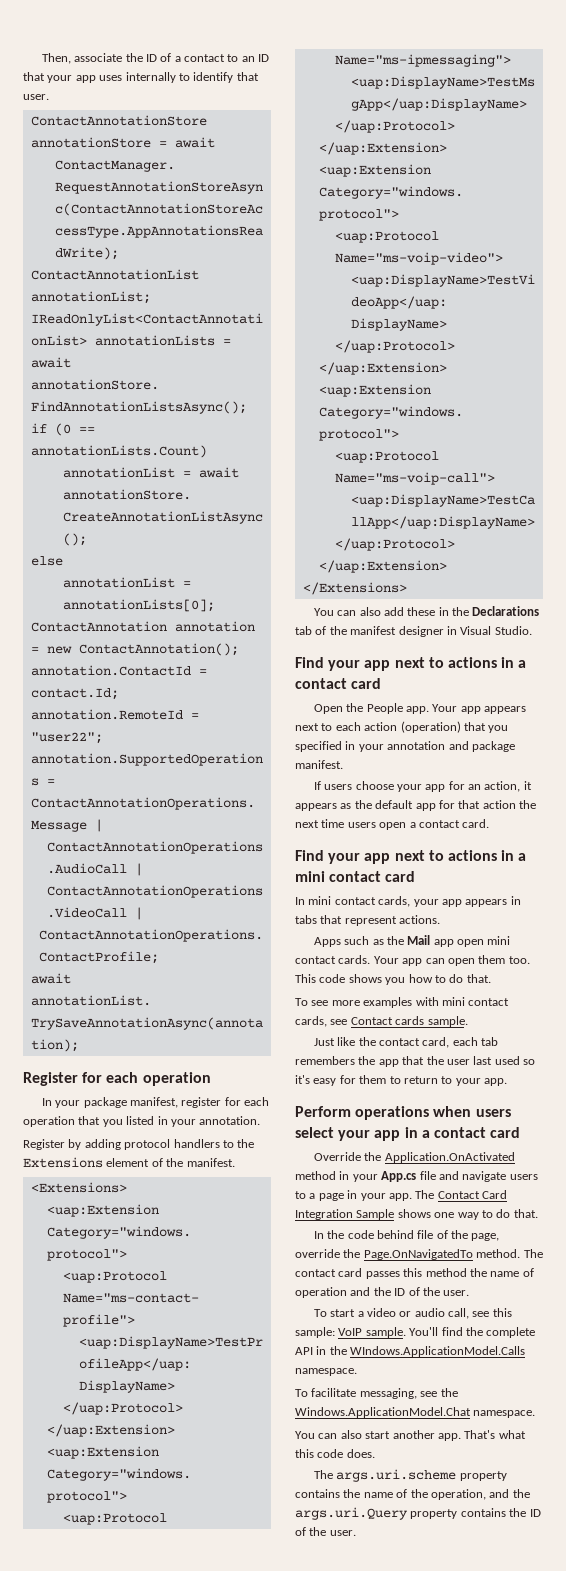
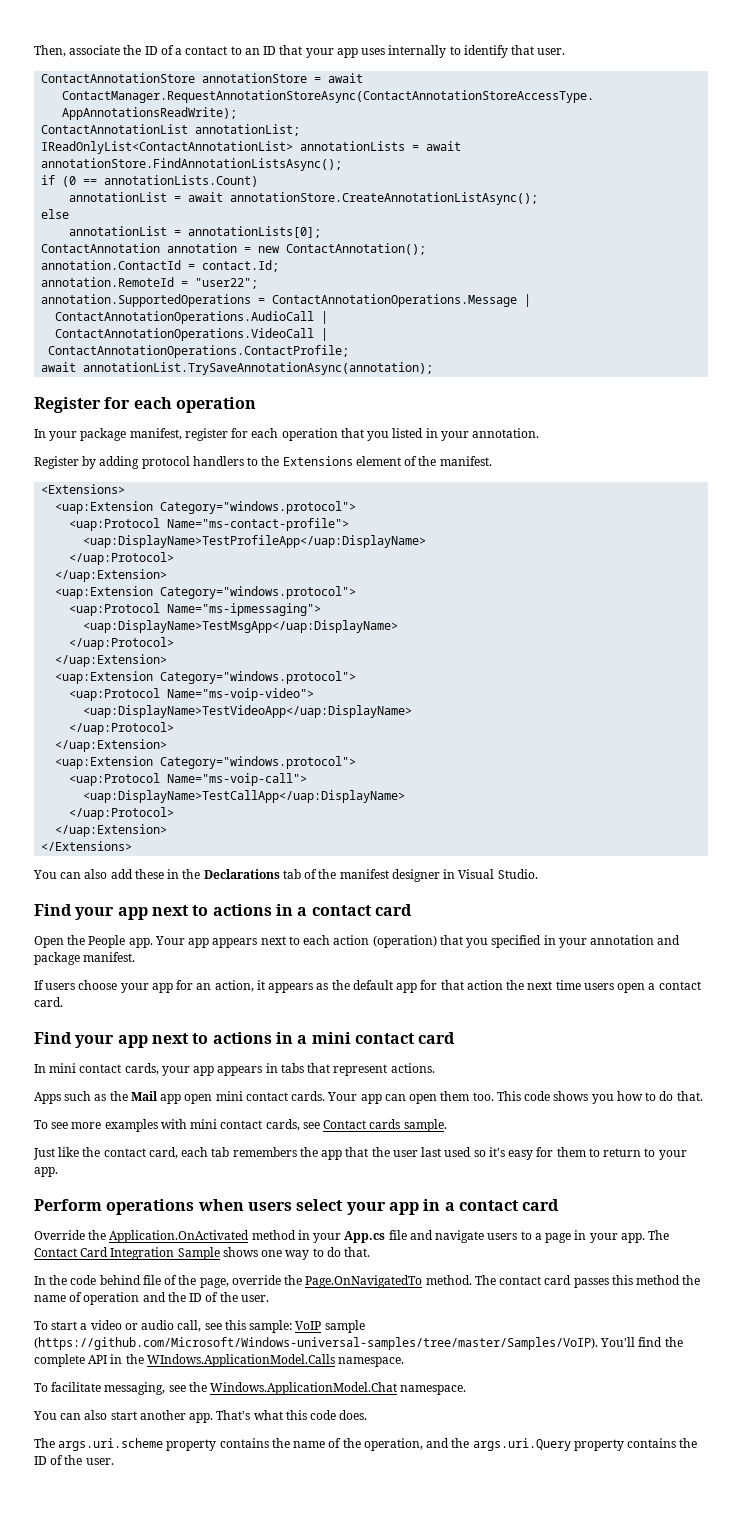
[365,1327,406,1338] sample. -> [324,1320,365,1333] [34,1337,598,1350] sample (https://github.com/Microsoft/Windows-universal-samples/tree/master/Samples/VoIP).

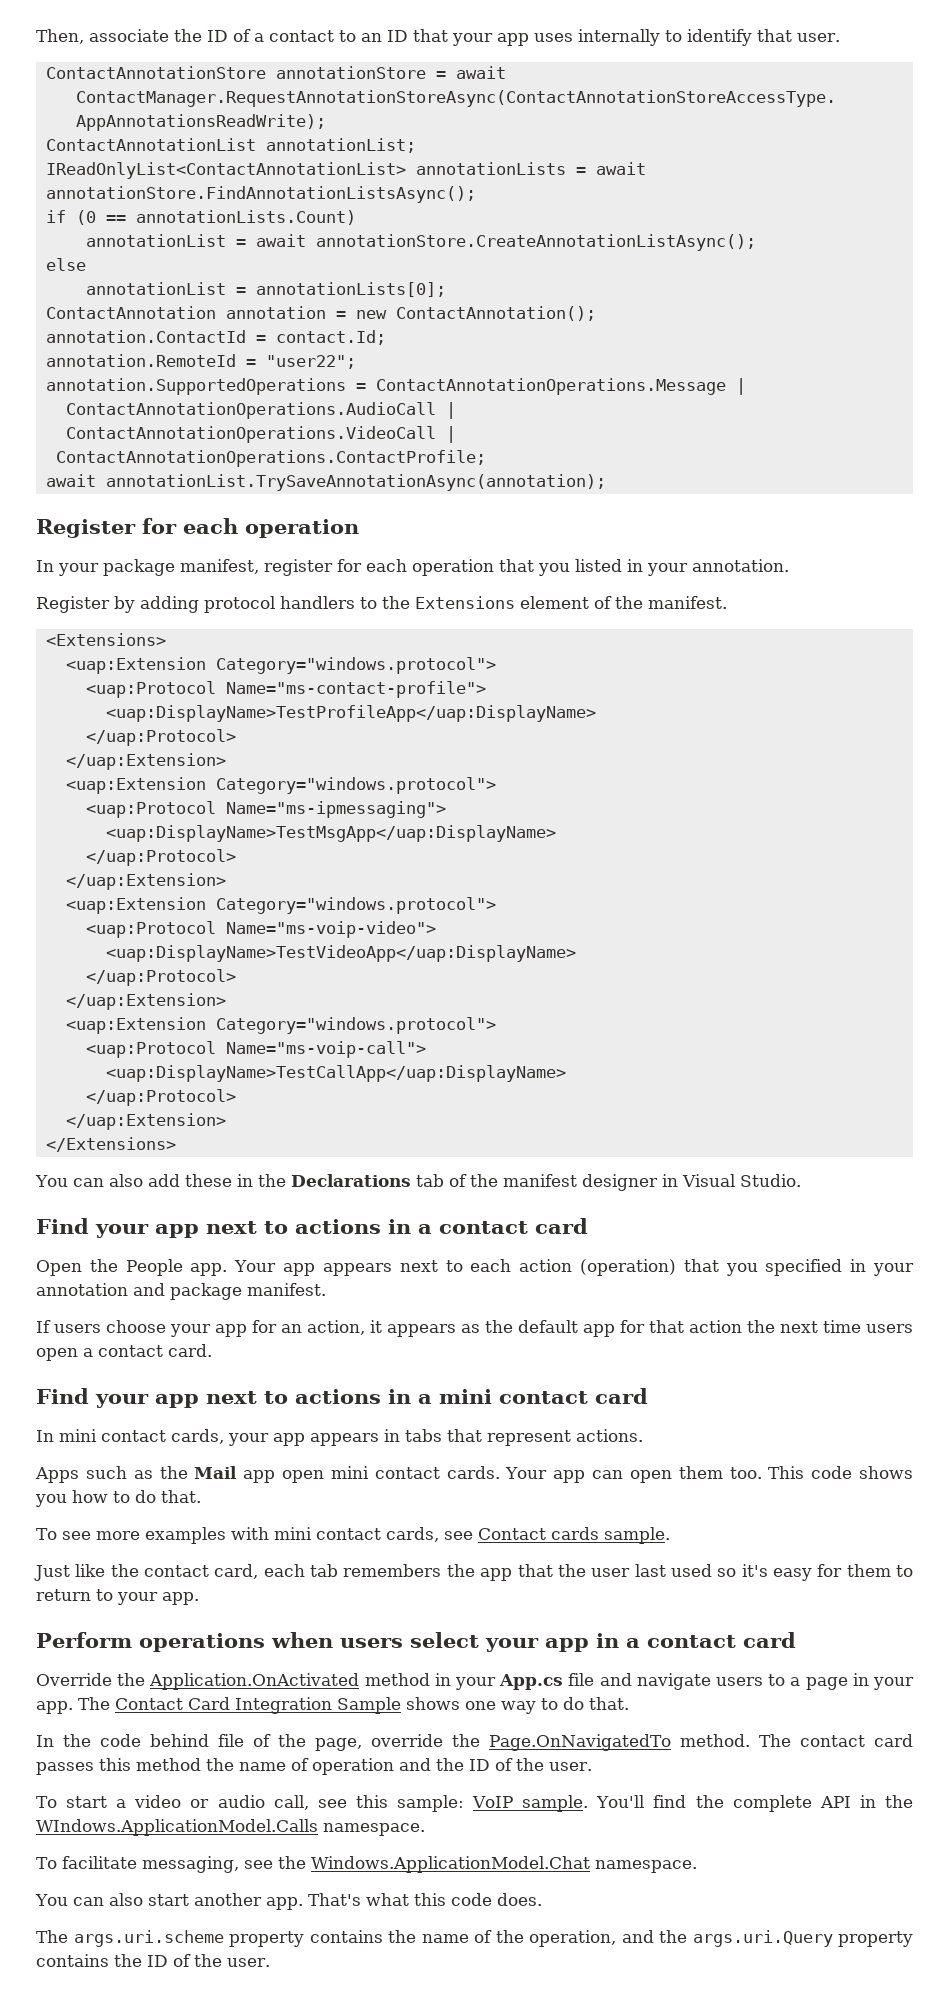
[324,1320,365,1333] [34,1337,598,1350] sample (https://github.com/Microsoft/Windows-universal-samples/tree/master/Samples/VoIP). -> [522,1795,589,1812] sample.

